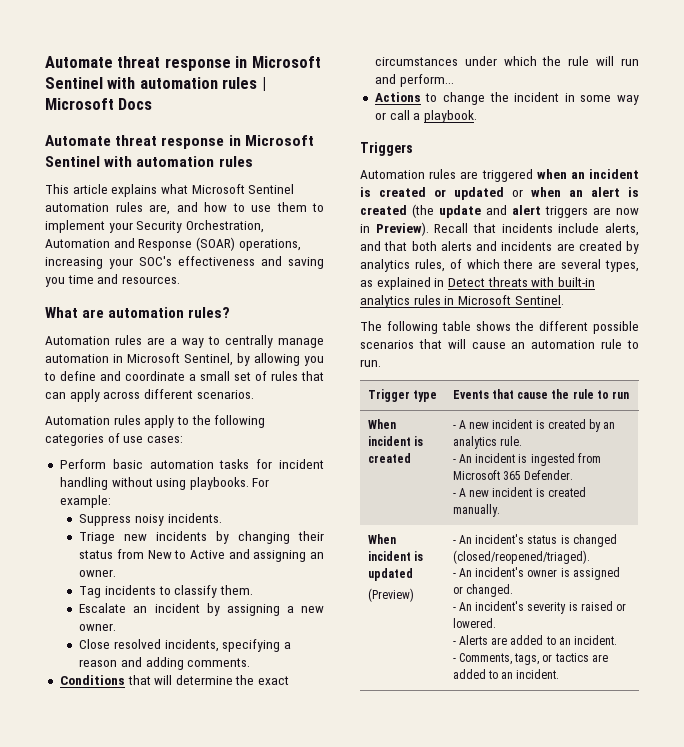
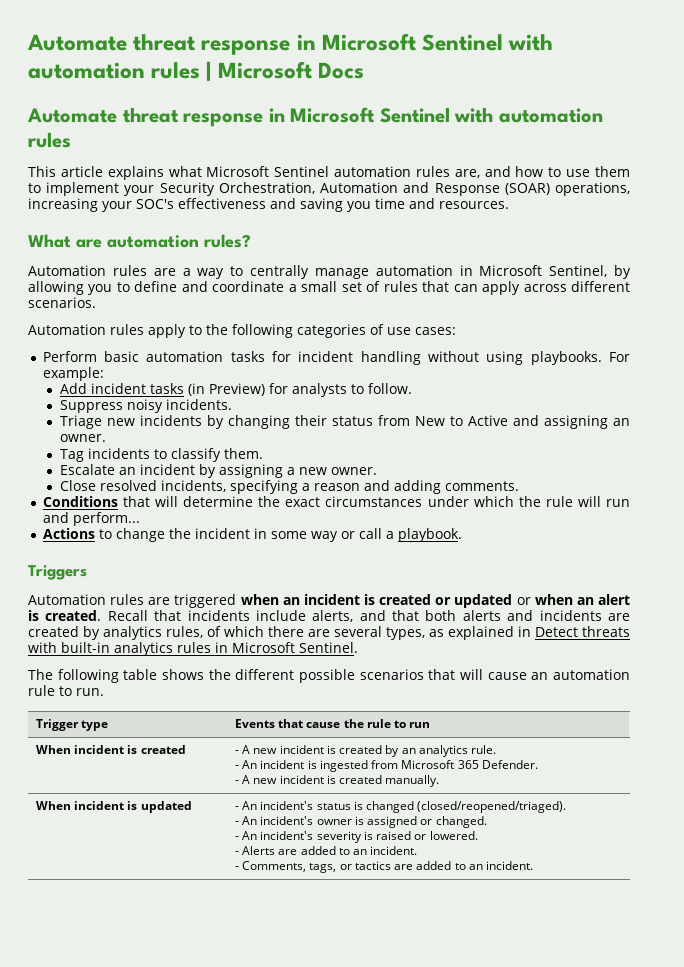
(111, 501) none -> [59,383,412,397] // Add incident tasks (in Preview) for analysts to follow.
[360,204,639,218] [360,222,429,236] created (the update and alert triggers are now in Preview). -> [45,610,102,621] created.
[367,588,414,602] // (Preview) -> (192, 807) none

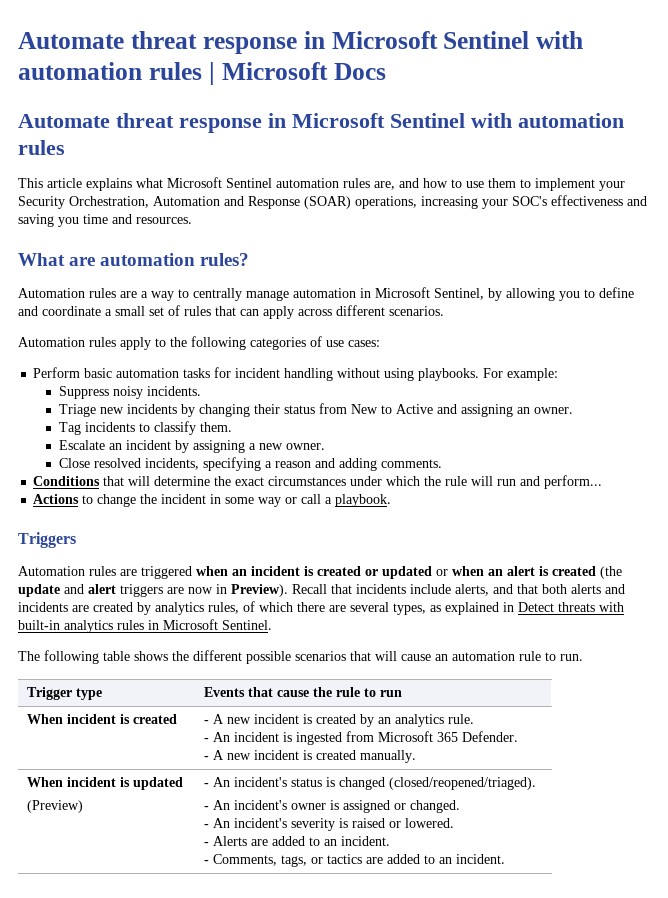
[59,383,412,397] // Add incident tasks (in Preview) for analysts to follow. -> (559, 374) none
[45,610,102,621] created. -> [552,566,622,579] [18,584,288,597] created (the update and alert triggers are now in Preview).
(192, 807) none -> [26,800,83,813] // (Preview)

